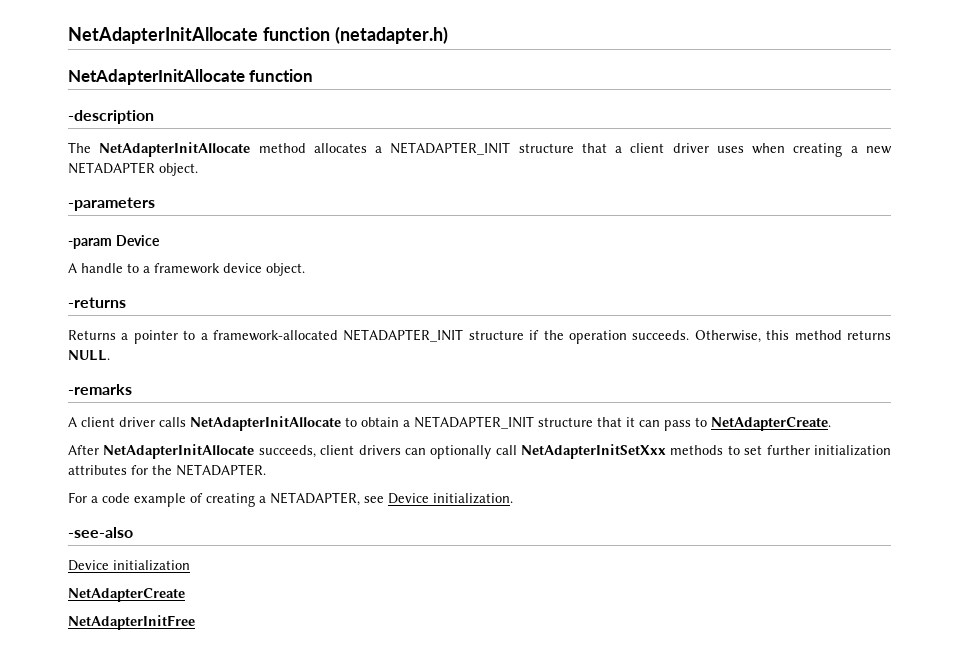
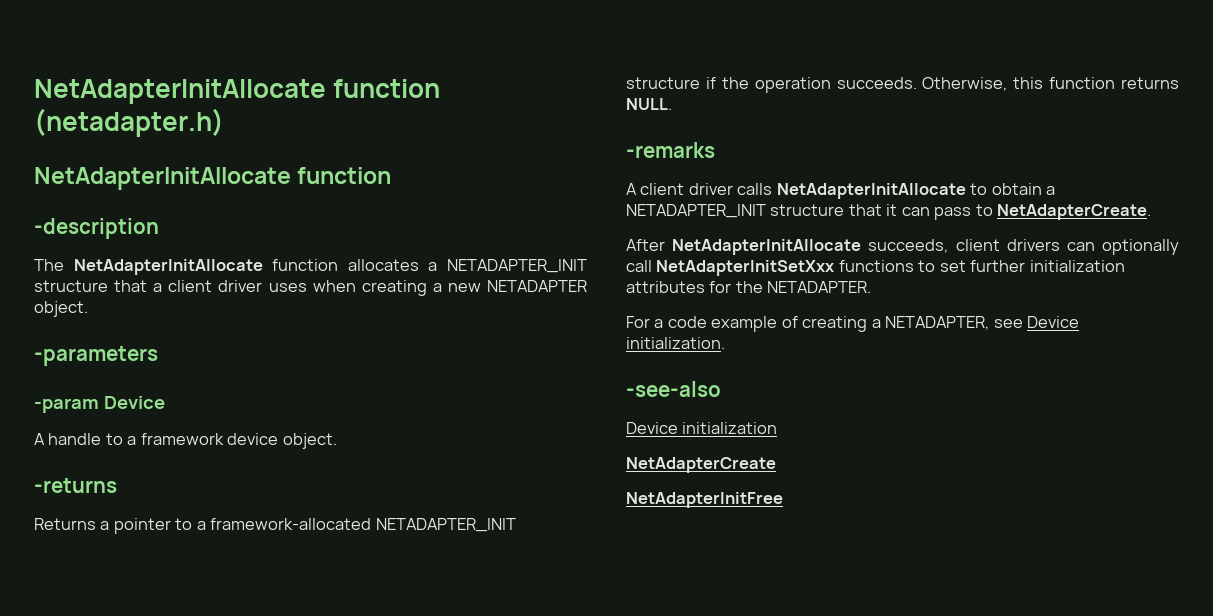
[258,143,306,153] method -> [272,259,339,271] function
[794,330,842,340] method -> [1049,77,1116,89] function
[670,445,724,455] methods -> [838,260,914,272] functions

